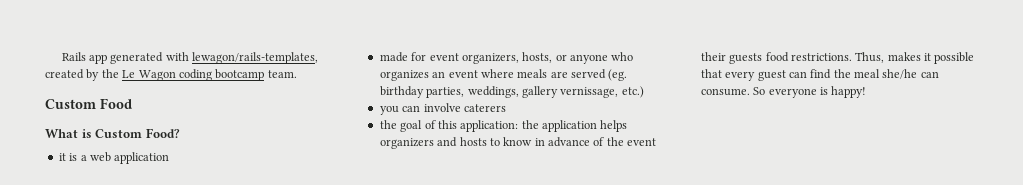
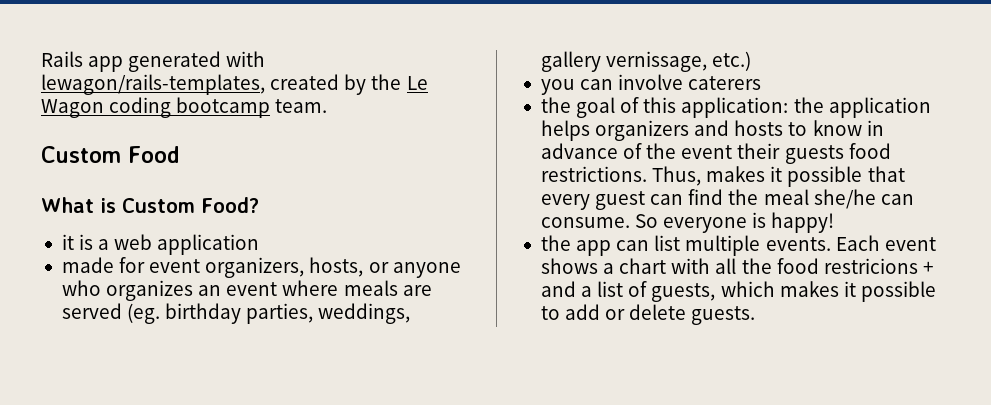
(867, 92) none -> [540,235,936,256] [540,258,934,274] [540,281,936,302] [540,304,756,325] // the app can list multiple events. Each event shows a chart with all the food restricions + and a list of guests, which makes it possible to add or delete guests.

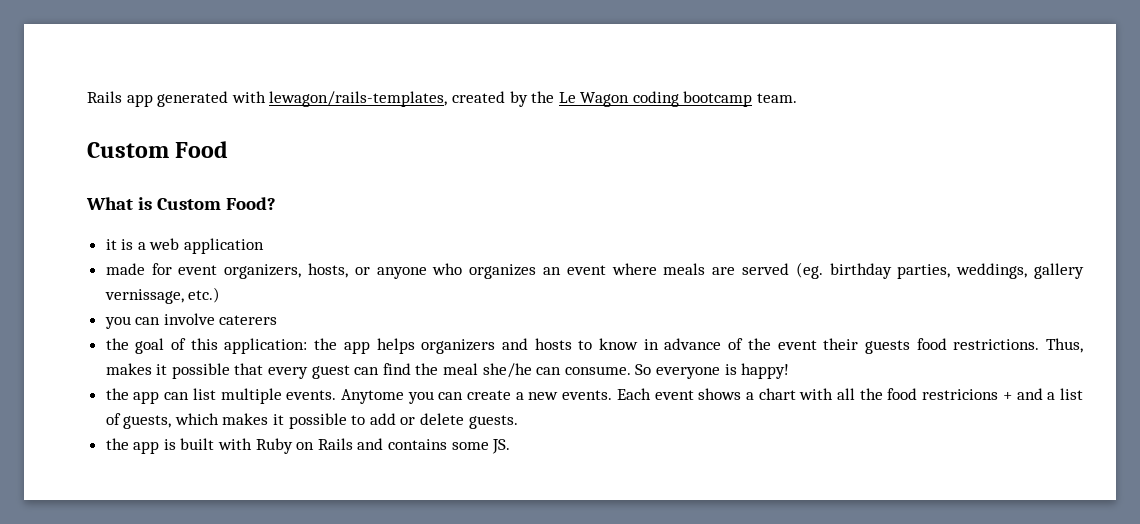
[828,97,931,118] application -> [343,341,370,354] app
(831, 244) none -> [340,389,613,404] Anytome you can create a new events.
(756, 315) none -> [105,438,511,454] // the app is built with Ruby on Rails and contains some JS.

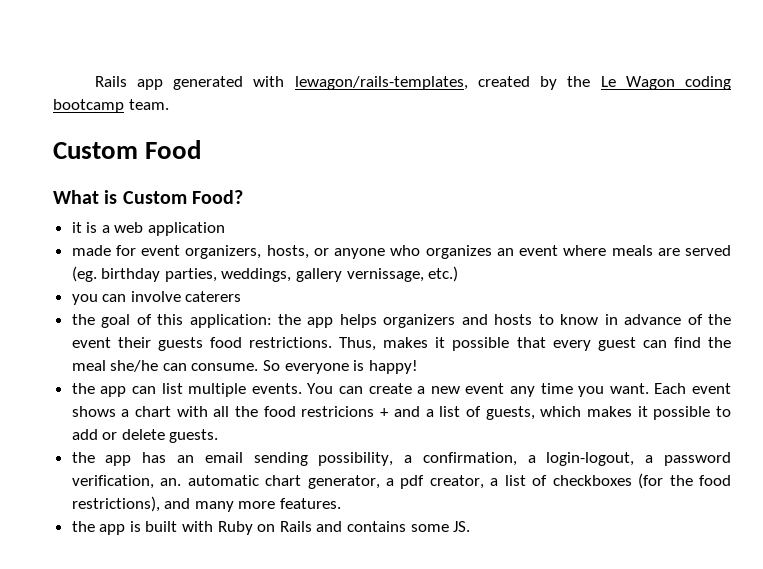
[340,389,434,404] Anytome you -> [307,383,334,394] You
[562,390,613,400] events. -> [465,383,649,397] event any time you want.
(518, 422) none -> [71,452,731,466] [71,473,731,489] [71,496,342,512] // the app has an email sending possibility, a confirmation, a login-logout, a password verification, an. automatic chart generator, a pdf creator, a list of checkboxes (for the food restrictions), and many more features.

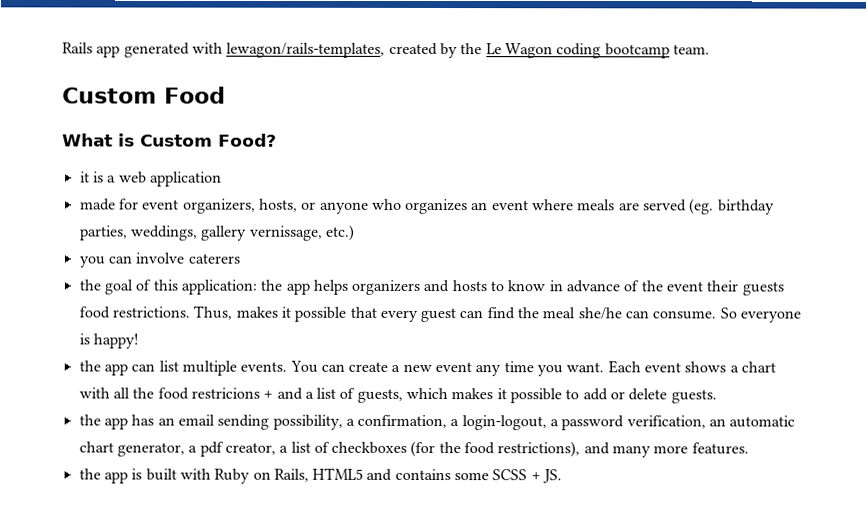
[160,478,182,486] an. -> [709,418,727,427] an
[279,521,312,532] Rails -> [273,467,364,482] Rails, HTML5
(449, 528) none -> [492,469,541,481] SCSS +

